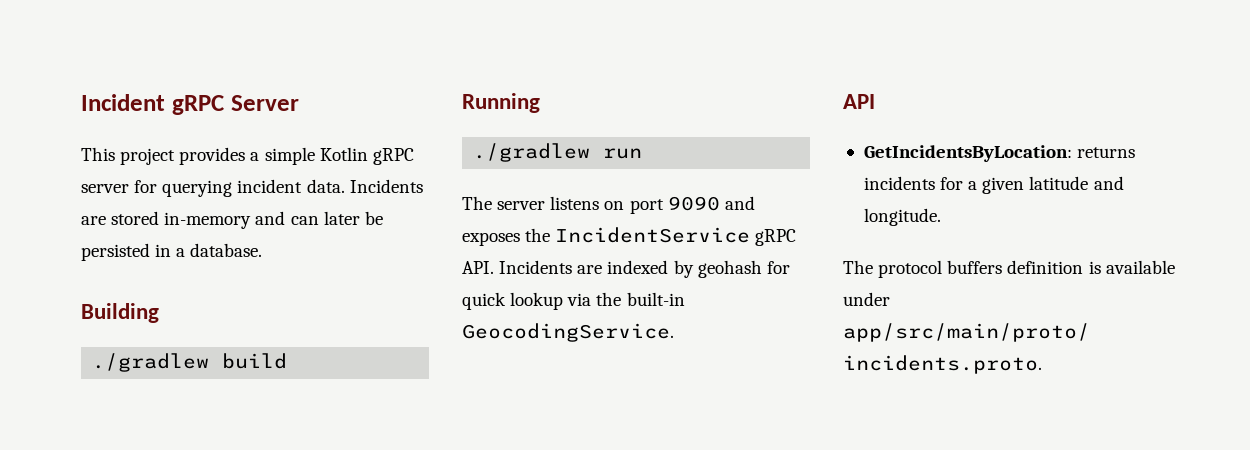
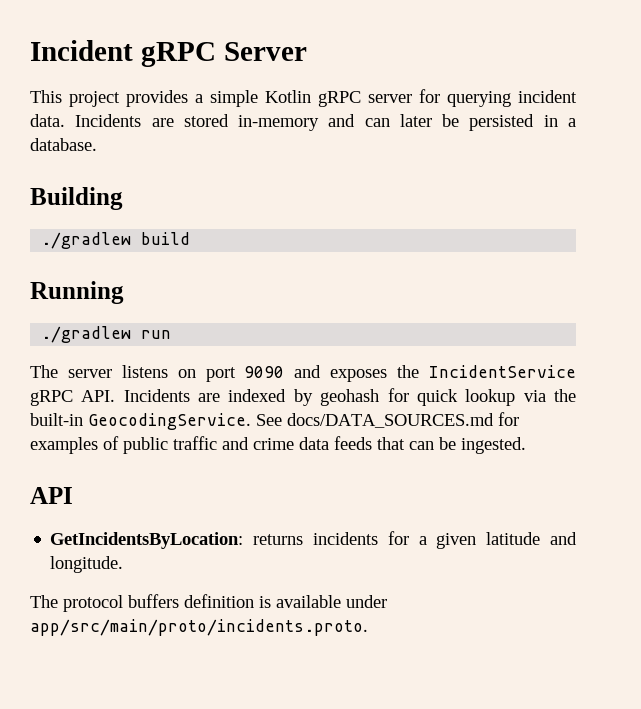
(674, 332) none -> [256,412,519,428] [30,436,526,454] See docs/DATA_SOURCES.md for examples of public traffic and crime data feeds that can be ingested.

